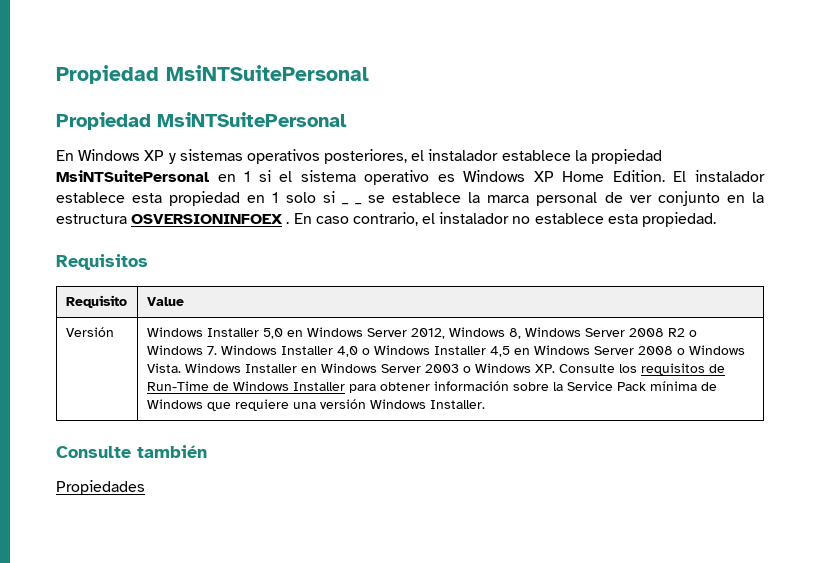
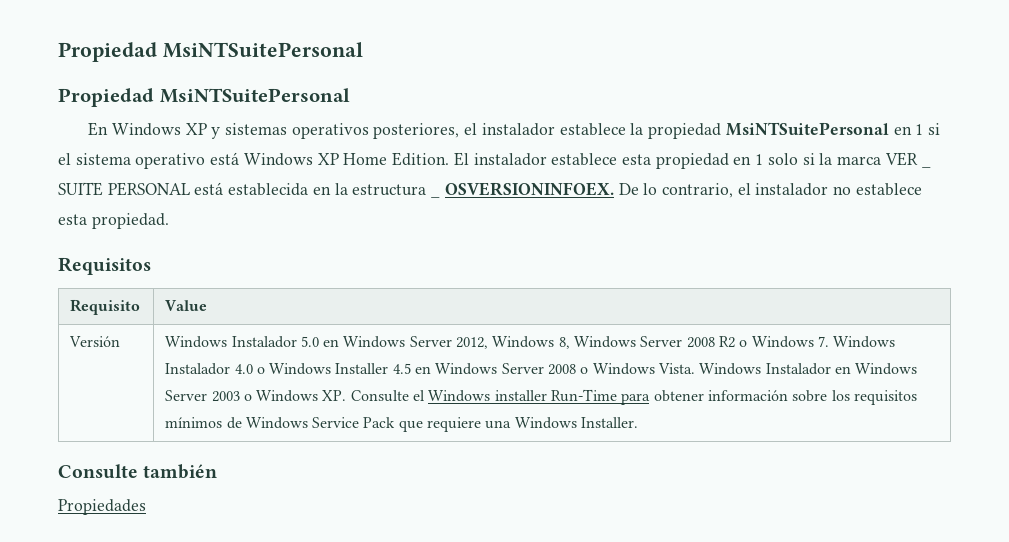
[437,174,455,182] es -> [210,152,240,165] está
[341,203,362,205] [367,191,764,206] [56,213,349,224] _ _ se establece la marca personal de ver conjunto en la estructura OSVERSIONINFOEX . En caso -> [819,152,931,168] [58,182,658,198] la marca VER _ SUITE PERSONAL está establecida en la estructura _ OSVERSIONINFOEX. De lo
[206,328,283,339] Installer 5,0 -> [231,336,319,348] Instalador 5.0
[280,346,358,357] Installer 4,0 -> [165,363,253,375] Instalador 4.0
[489,346,510,357] 4,5 -> [392,363,411,374] 4.5
[244,364,297,373] Installer -> [765,363,831,375] Instalador
[618,363,725,375] [146,381,717,393] [146,399,203,409] los requisitos de Run-Time de Windows Installer para obtener información sobre la Service Pack mínima de Windows -> [413,389,917,405] [165,417,396,429] el Windows installer Run-Time para obtener información sobre los requisitos mínimos de Windows Service Pack
[319,399,366,409] versión -> (512, 424) none

